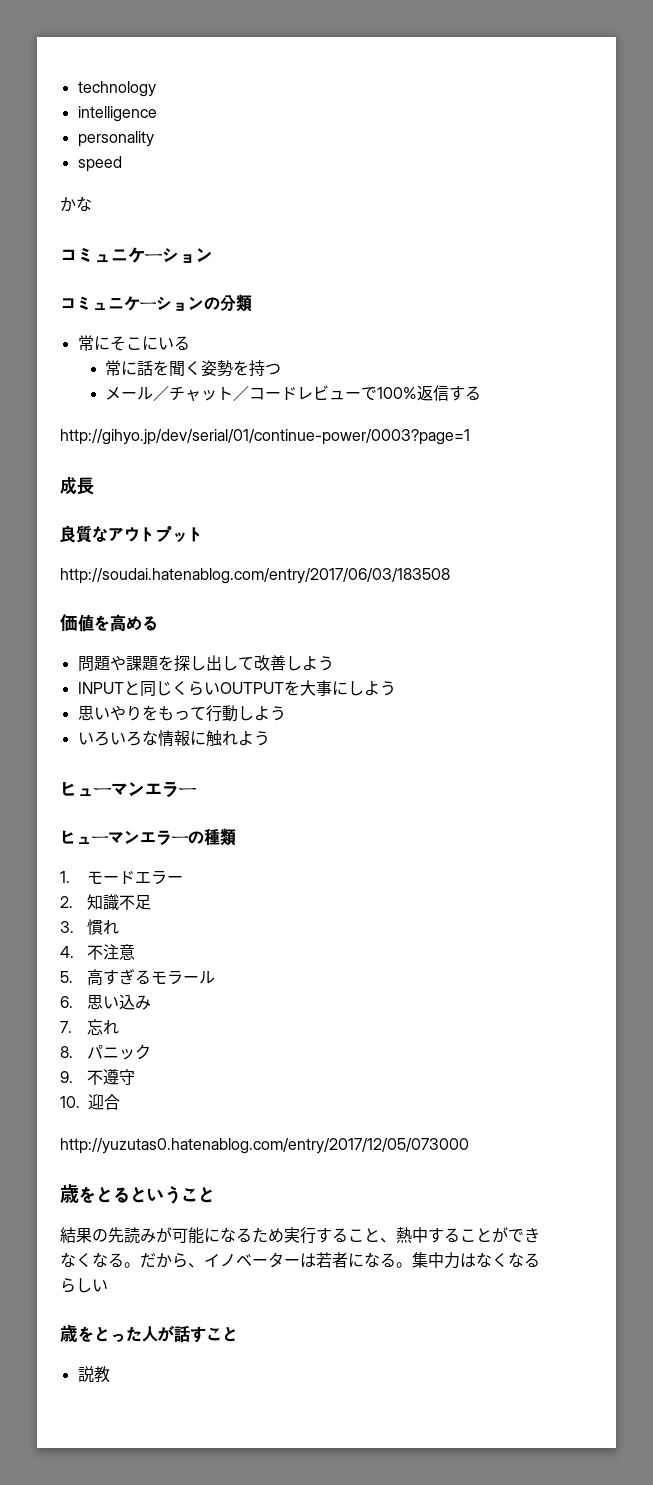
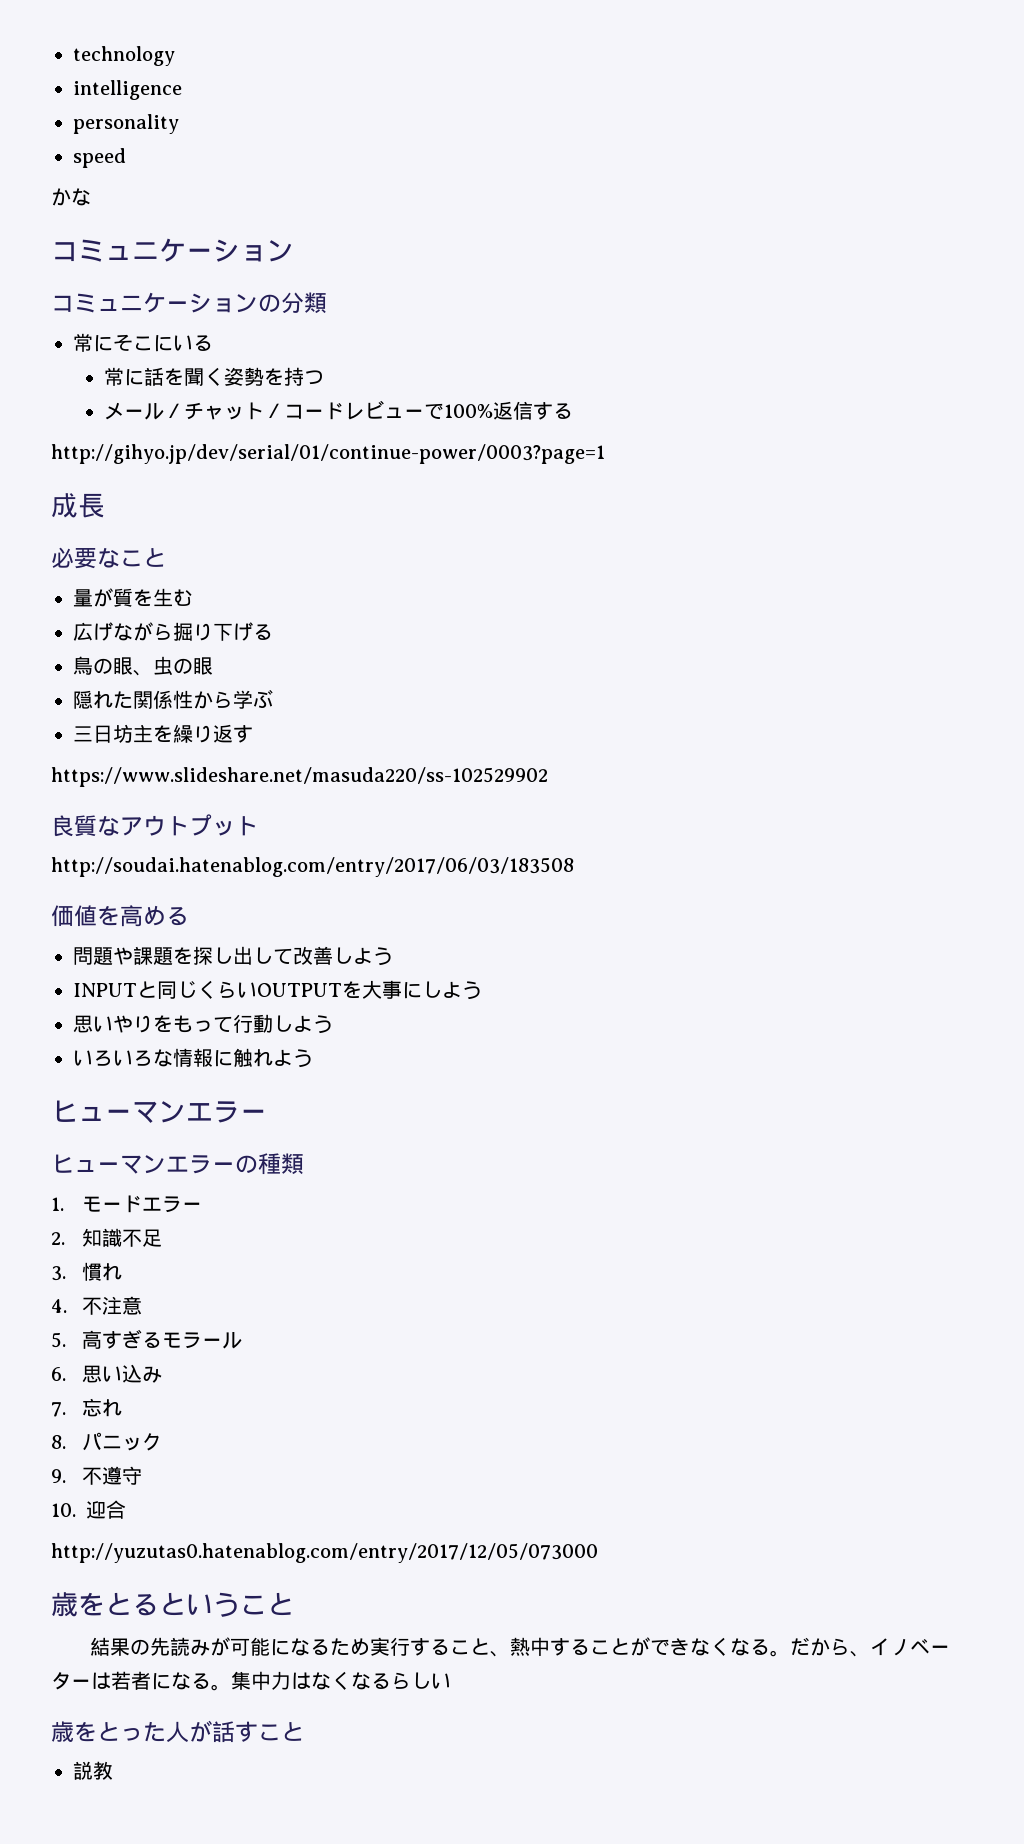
(94, 486) none -> [51,547,166,569] [73,588,193,607] [73,622,273,641] [73,656,213,676] [73,689,273,709] [73,724,253,743] [51,767,548,787] // 必要なこと // 量が質を生む // 広げながら掘り下げる // 鳥の眼、虫の眼 // 隠れた関係性から学ぶ // 三日坊主を繰り返す // https://www.slideshare.net/masuda220/ss-102529902

